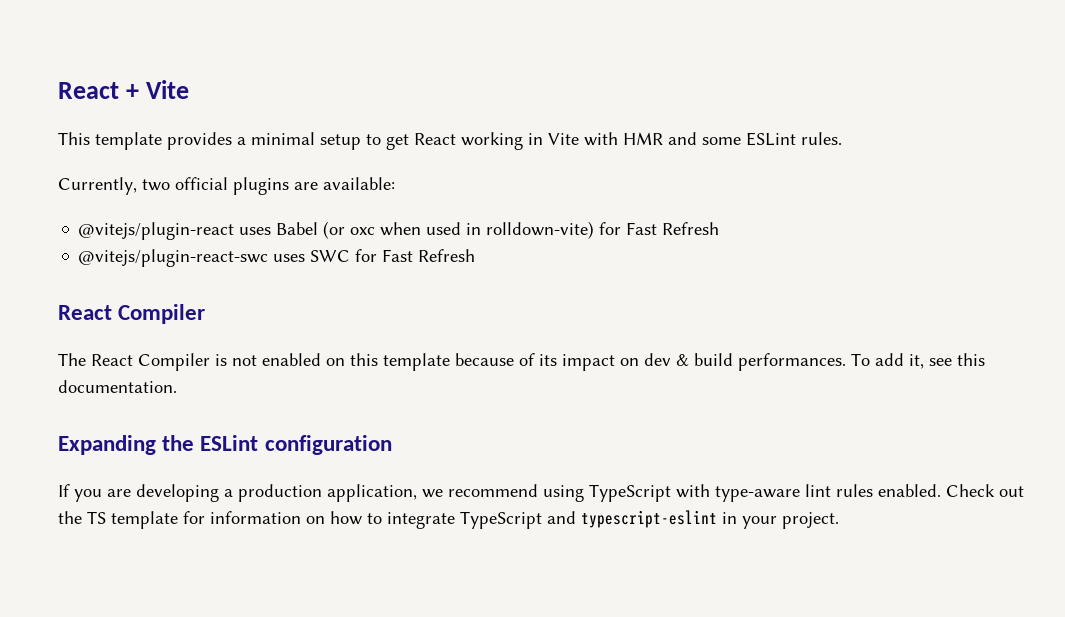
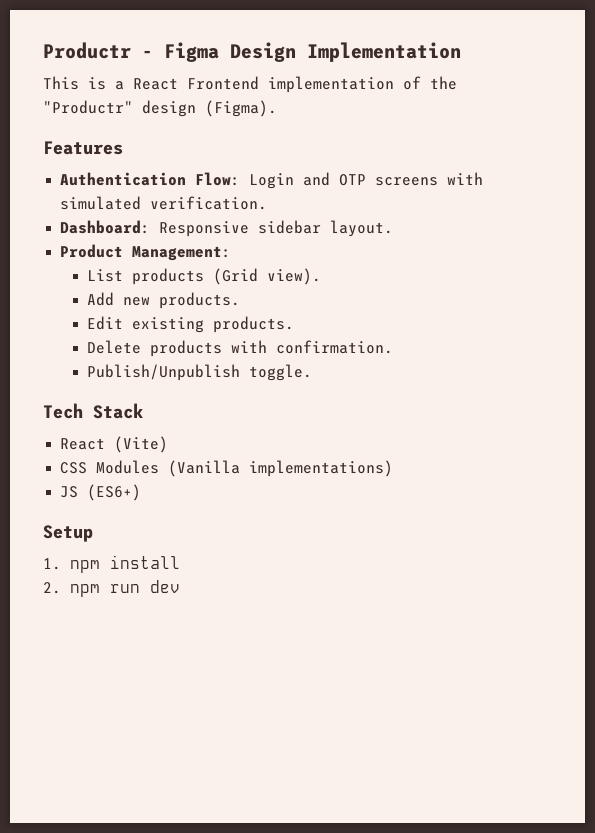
[58,80,190,99] [58,132,842,150] [58,177,395,195] [78,221,720,240] [78,249,476,267] [58,304,206,324] [58,353,985,371] [58,380,177,393] [58,435,392,455] [58,484,1024,502] [58,510,839,529] React + Vite // This template provides a minimal setup to get React working in Vite with HMR and some ESLint rules. // Currently, two official plugins are available: // @vitejs/plugin-react uses Babel (or oxc when used in rolldown-vite) for Fast Refresh // @vitejs/plugin-react-swc uses SWC for Fast Refresh // React Compiler // The React Compiler is not enabled on this template because of its impact on dev & build performances. To add it, see this documentation. // Expanding the ESLint configuration // If you are developing a production application, we recommend using TypeScript with type-aware lint rules enabled. Check out the TS template for information on how to integrate TypeScript and typescript-eslint in your project. -> [43,42,461,62] [43,76,457,93] [43,100,277,117] [43,141,123,155] [60,172,484,189] [60,196,268,210] [60,220,394,237] [60,244,232,261] [86,268,321,285] [86,292,240,309] [86,316,294,333] [86,340,393,357] [86,364,312,381] [43,403,143,419] [60,436,169,453] [60,460,394,477] [60,484,142,501] [43,525,93,542] [43,555,180,573] [43,580,180,597] Productr - Figma Design Implementation // This is a React Frontend implementation of the "Productr" design (Figma). // Features // Authentication Flow: Login and OTP screens with simulated verification. // Dashboard: Responsive sidebar layout. // Product Management: // List products (Grid view). // Add new products. // Edit existing products. // Delete products with confirmation. // Publish/Unpublish toggle. // Tech Stack // React (Vite) // CSS Modules (Vanilla implementations) // JS (ES6+) // Setup // 1. npm install // 2. npm run dev

